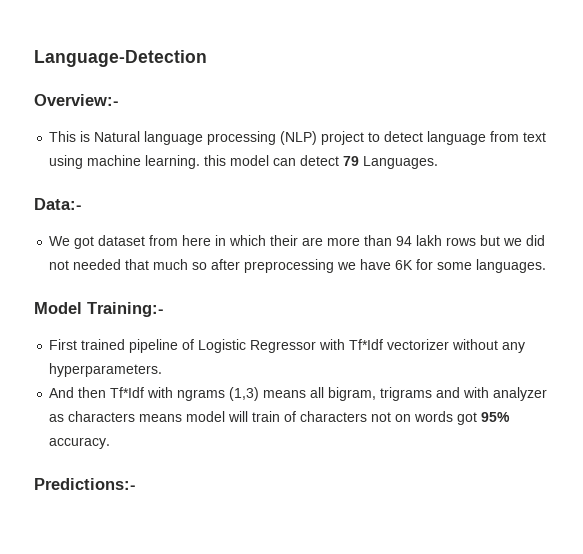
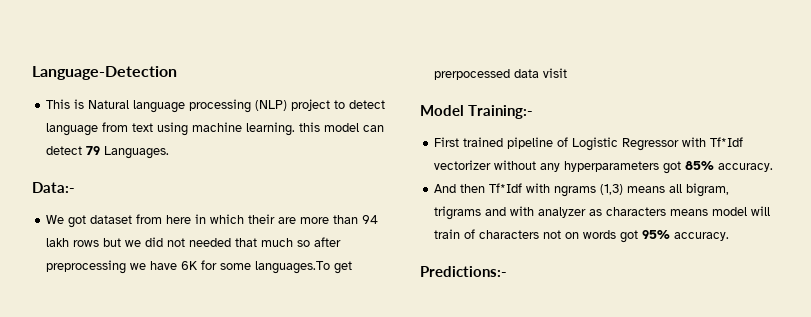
[34,94,119,106] // Overview:- -> (177, 73) none
[476,259,547,273] languages. -> [255,261,353,274] [434,68,568,80] languages.To get prerpocessed data visit
[49,363,163,377] hyperparameters. -> [564,161,774,174] hyperparameters got 85% accuracy.

